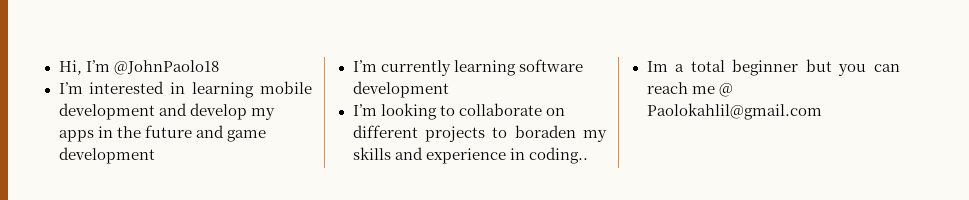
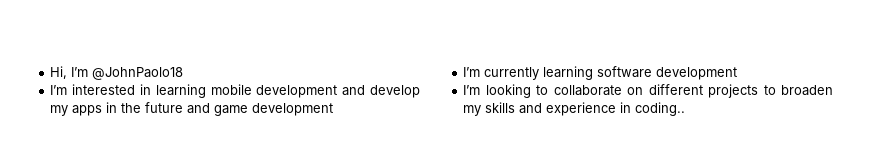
[514,125,576,138] boraden -> [781,85,833,96] broaden
[646,59,900,76] [646,82,733,97] [646,103,822,120] // Im a total beginner but you can reach me @ Paolokahlil@gmail.com -> (686, 109) none

